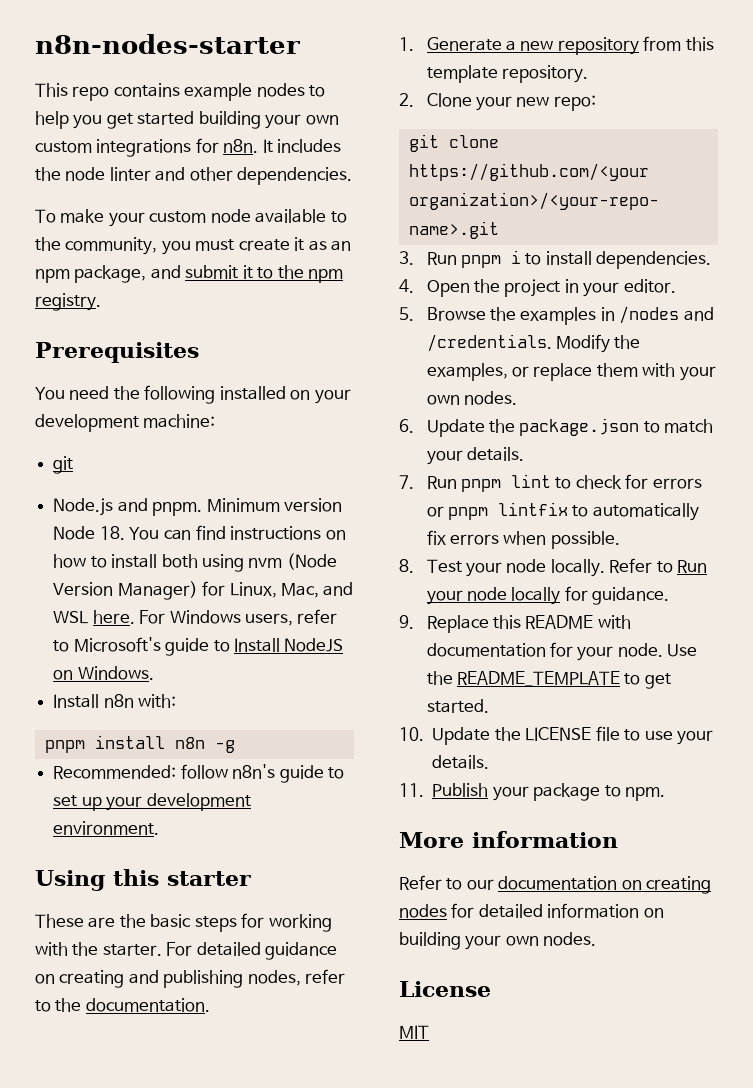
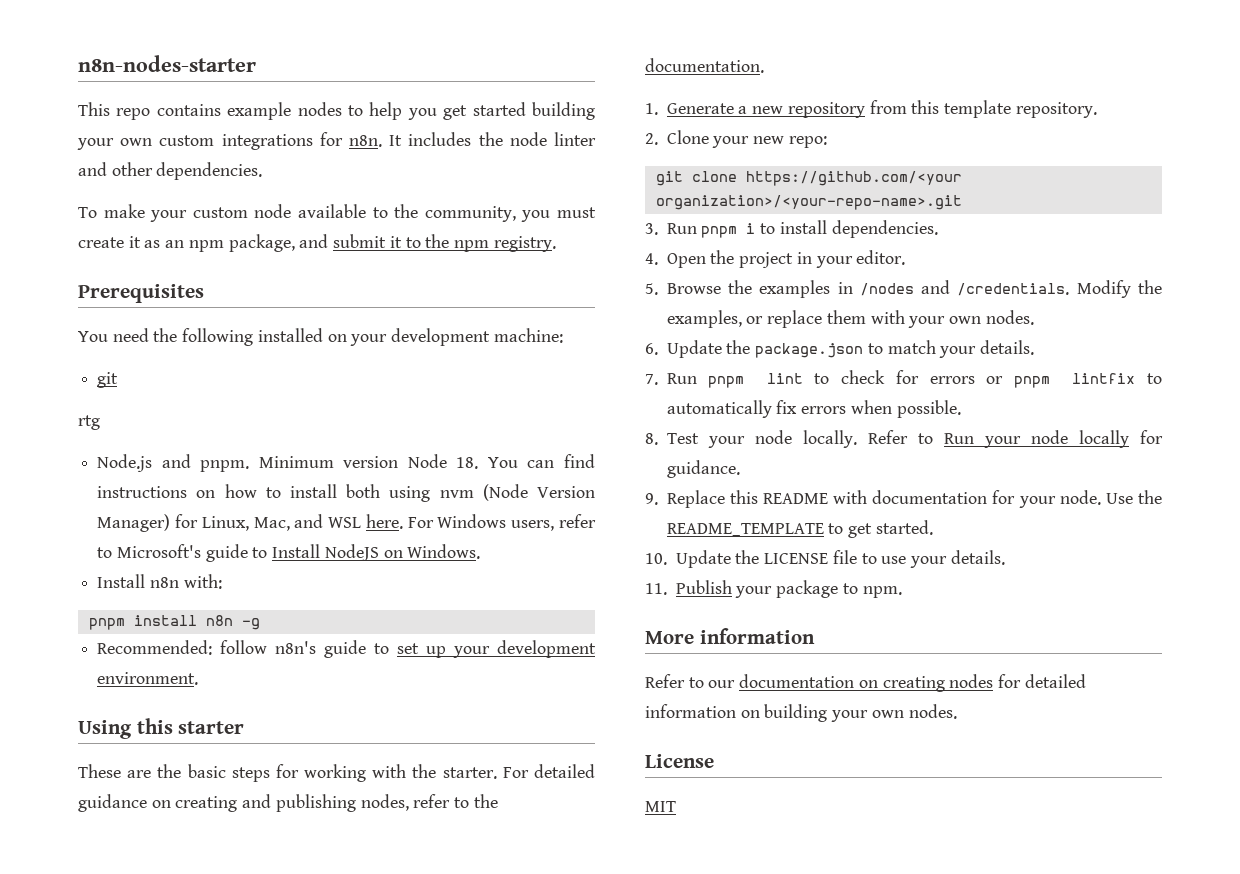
(74, 465) none -> [78,415,100,430] // rtg

